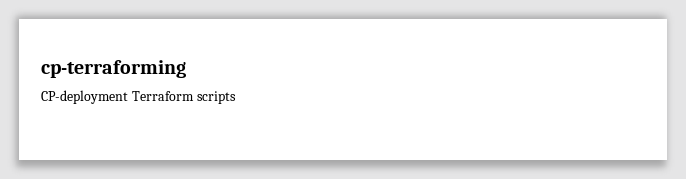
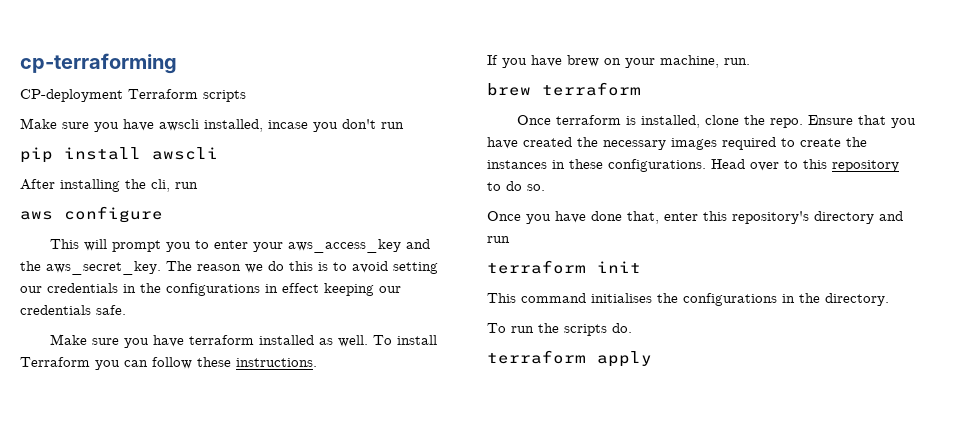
(236, 97) none -> [20,118,404,132] [20,147,218,163] [20,179,198,192] [20,206,163,223] [50,239,431,253] [20,261,438,275] [20,283,401,296] [20,305,126,315] [50,334,438,348] [20,357,317,370] [487,55,750,68] [487,82,641,96] [517,115,917,128] [487,137,867,150] [487,159,899,172] [487,181,545,191] [487,211,903,224] [487,236,510,243] [487,260,641,274] [487,293,889,306] [487,323,632,336] [487,350,652,367] // Make sure you have awscli installed, incase you don't run // pip install awscli // After installing the cli, run // aws configure // This will prompt you to enter your aws_access_key and the aws_secret_key. The reason we do this is to avoid setting our credentials in the configurations in effect keeping our credentials safe. // Make sure you have terraform installed as well. To install Terraform you can follow these instructions. // If you have brew on your machine, run. // brew terraform // Once terraform is installed, clone the repo. Ensure that you have created the necessary images required to create the instances in these configurations. Head over to this repository to do so. // Once you have done that, enter this repository's directory and run // terraform init // This command initialises the configurations in the directory. // To run the scripts do. // terraform apply

